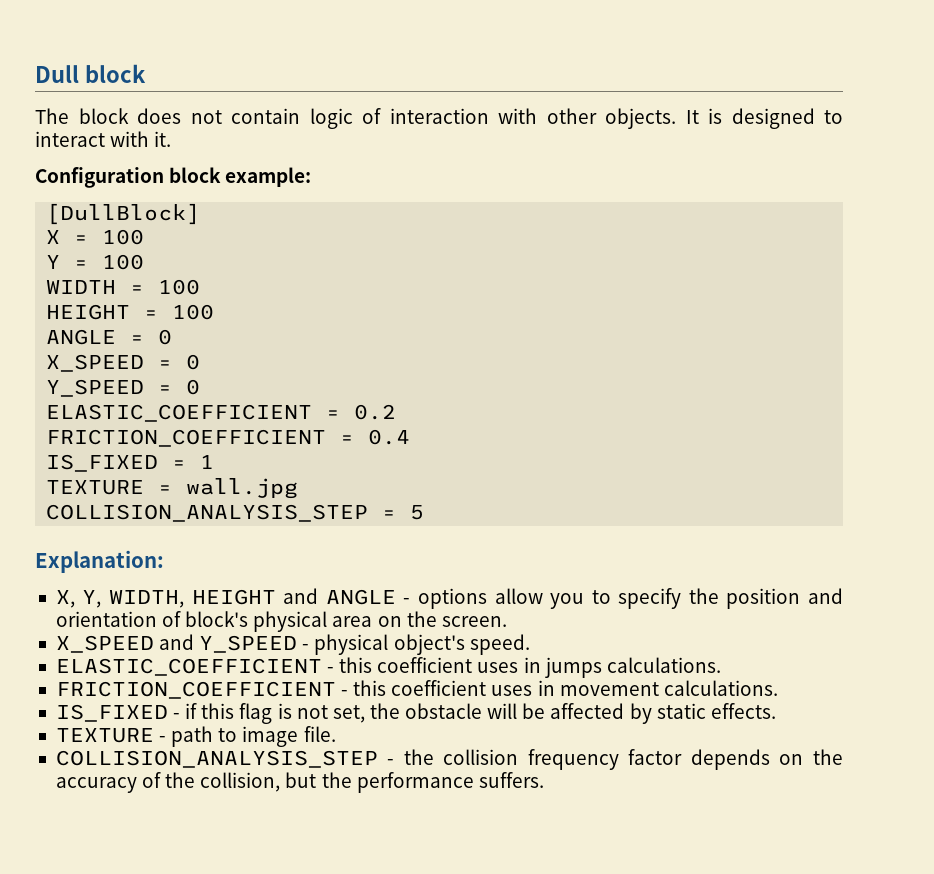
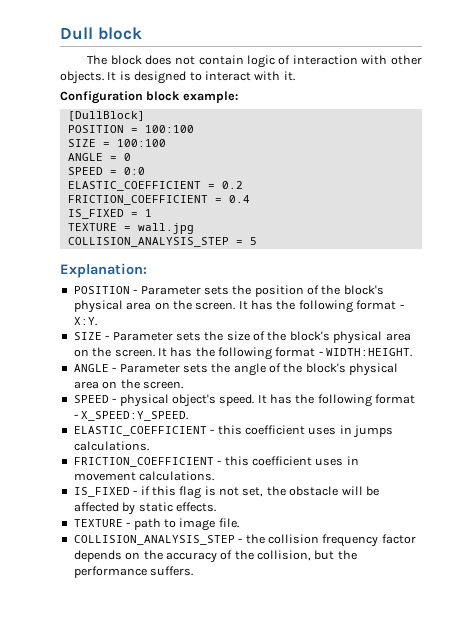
[46,229,145,245] [46,254,145,270] [46,279,201,295] [46,304,215,320] [46,329,173,345] [46,354,201,372] [46,379,201,397] X = 100 // Y = 100 // WIDTH = 100 // HEIGHT = 100 // ANGLE = 0 // X_SPEED = 0 // Y_SPEED = 0 -> [67,125,194,133] [67,139,166,147] [67,153,131,161] [67,167,145,175] POSITION = 100:100 // SIZE = 100:100 // ANGLE = 0 // SPEED = 0:0
[55,588,843,609] [55,611,182,627] X, Y, WIDTH, HEIGHT and ANGLE - options allow you to specify the position and orientation of -> [73,285,384,297] [73,300,404,313] [73,317,97,326] [73,331,411,344] [73,347,413,360] [73,363,303,376] POSITION - Parameter sets the position of the block's physical area on the screen. It has the following format - X:Y. // SIZE - Parameter sets the size of the block's physical area on the screen. It has the following format - WIDTH:HEIGHT. // ANGLE - Parameter sets the angle of the
[55,634,298,653] X_SPEED and Y_SPEED -> [73,395,109,403] SPEED
(530, 644) none -> [257,394,416,407] [73,411,189,421] It has the following format - X_SPEED:Y_SPEED.

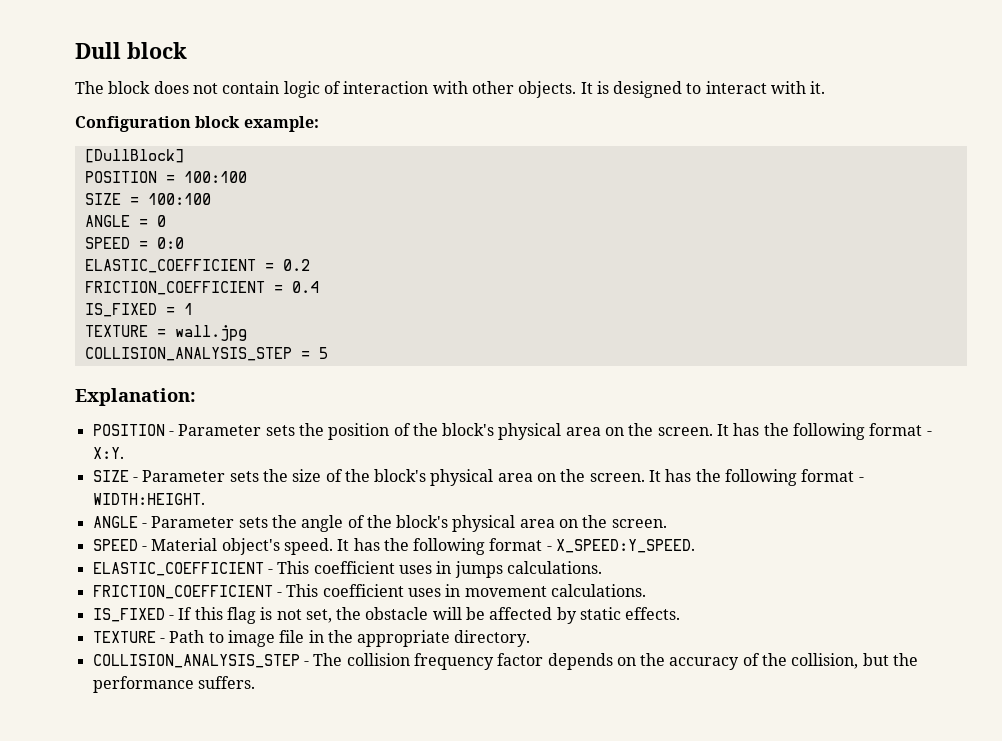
[119,394,169,407] physical -> [151,538,218,551] Material
[217,425,242,435] this -> [277,561,310,574] This
[224,456,249,466] this -> [286,584,319,597] This
[140,486,150,495] if -> [178,607,193,620] If
[133,518,161,530] path -> [169,630,205,643] Path
[218,518,239,528] file. -> [279,630,531,647] file in the appropriate directory.
[245,534,265,544] the -> [313,653,343,666] The

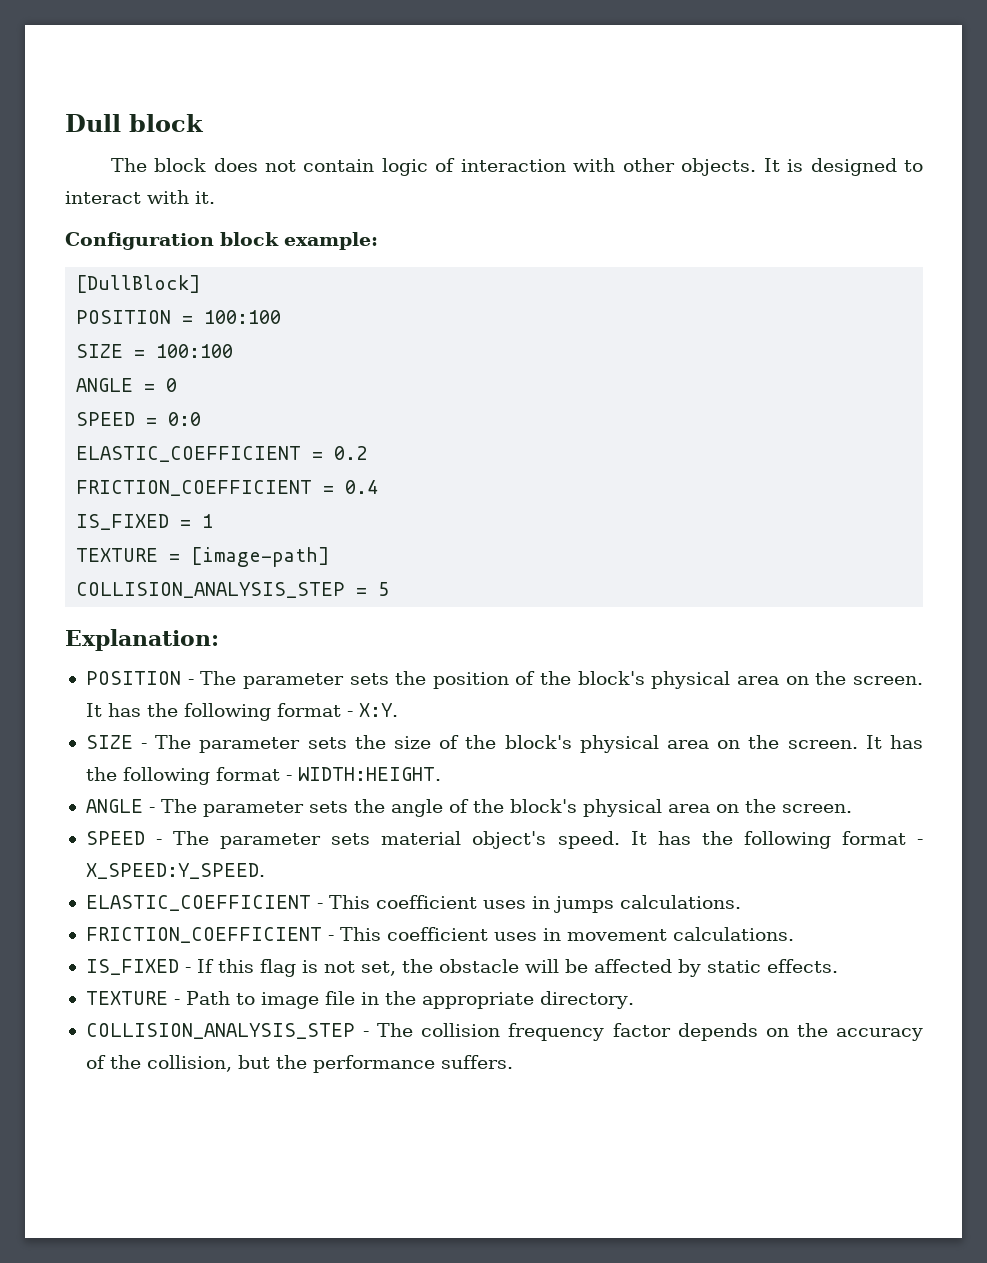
[174,325,247,341] wall.jpg -> [191,547,331,567] [image-path]
[178,424,262,436] Parameter -> [200,671,344,689] The parameter
[142,470,226,482] Parameter -> [155,735,301,753] The parameter
[151,516,235,528] Parameter -> [160,799,304,817] The parameter
[151,538,218,551] Material -> [173,831,462,849] The parameter sets material

